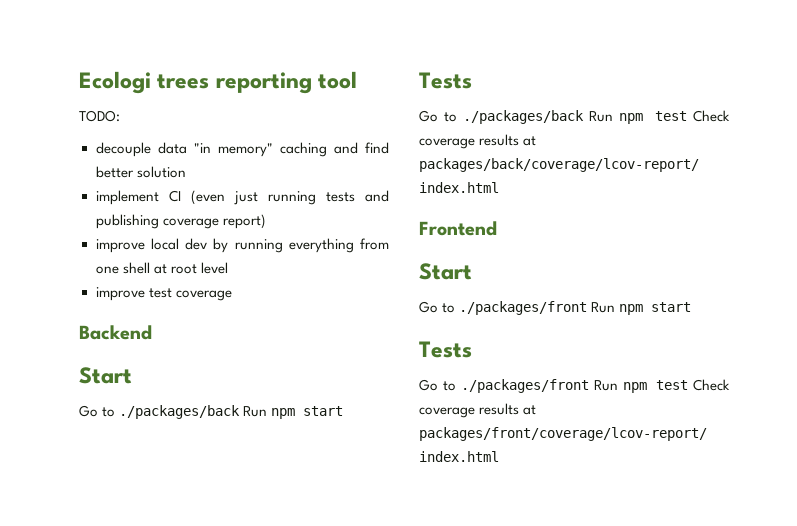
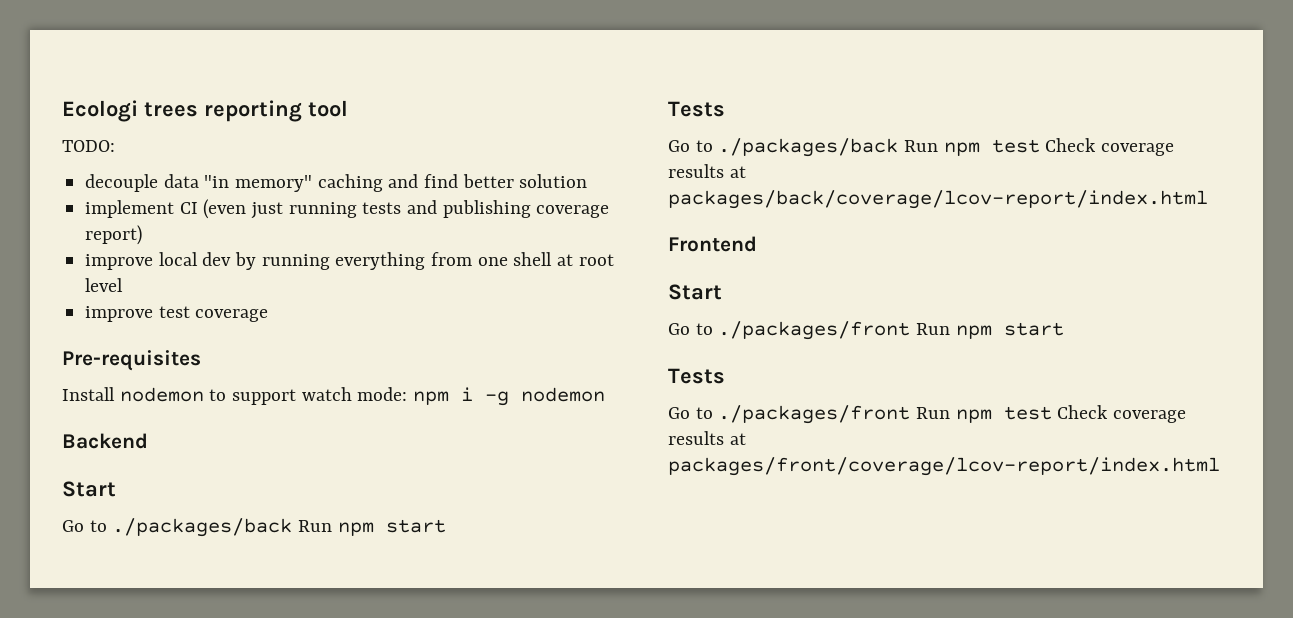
(232, 295) none -> [62,350,201,371] [62,387,606,406] // Pre-requisites // Install nodemon to support watch mode: npm i -g nodemon

